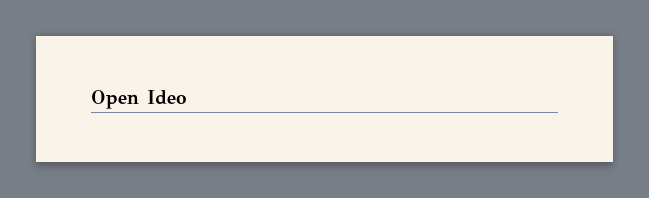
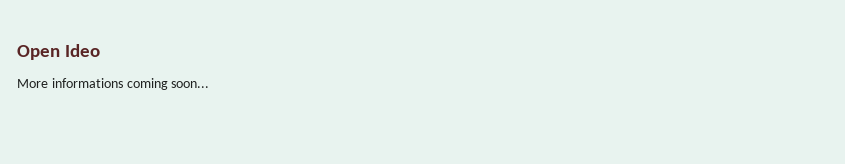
(187, 97) none -> [17,78,210,90] // More informations coming soon...

